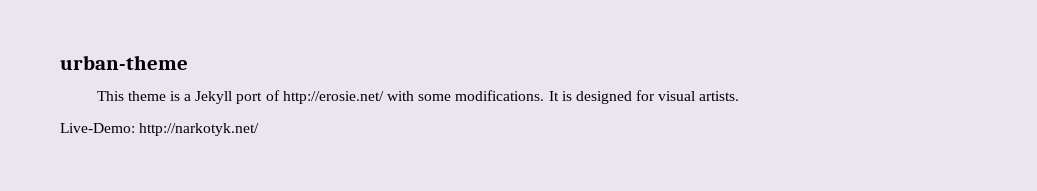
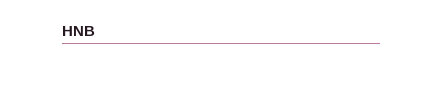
[60,55,188,70] [96,90,740,104] [60,123,260,136] urban-theme // This theme is a Jekyll port of http://erosie.net/ with some modifications. It is designed for visual artists. // Live-Demo: http://narkotyk.net/ -> [62,26,95,36] HNB

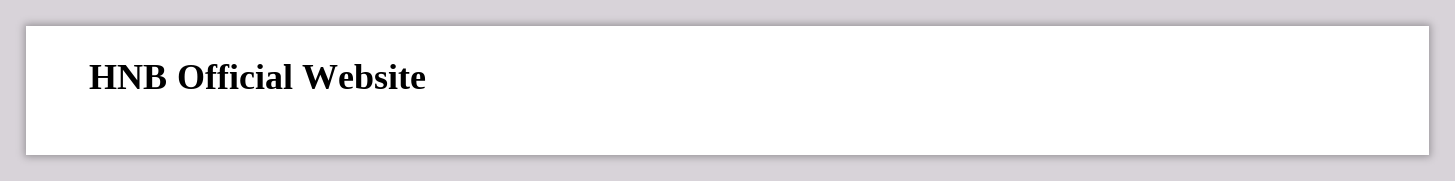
(95, 31) none -> [176,64,427,89] Official Website

